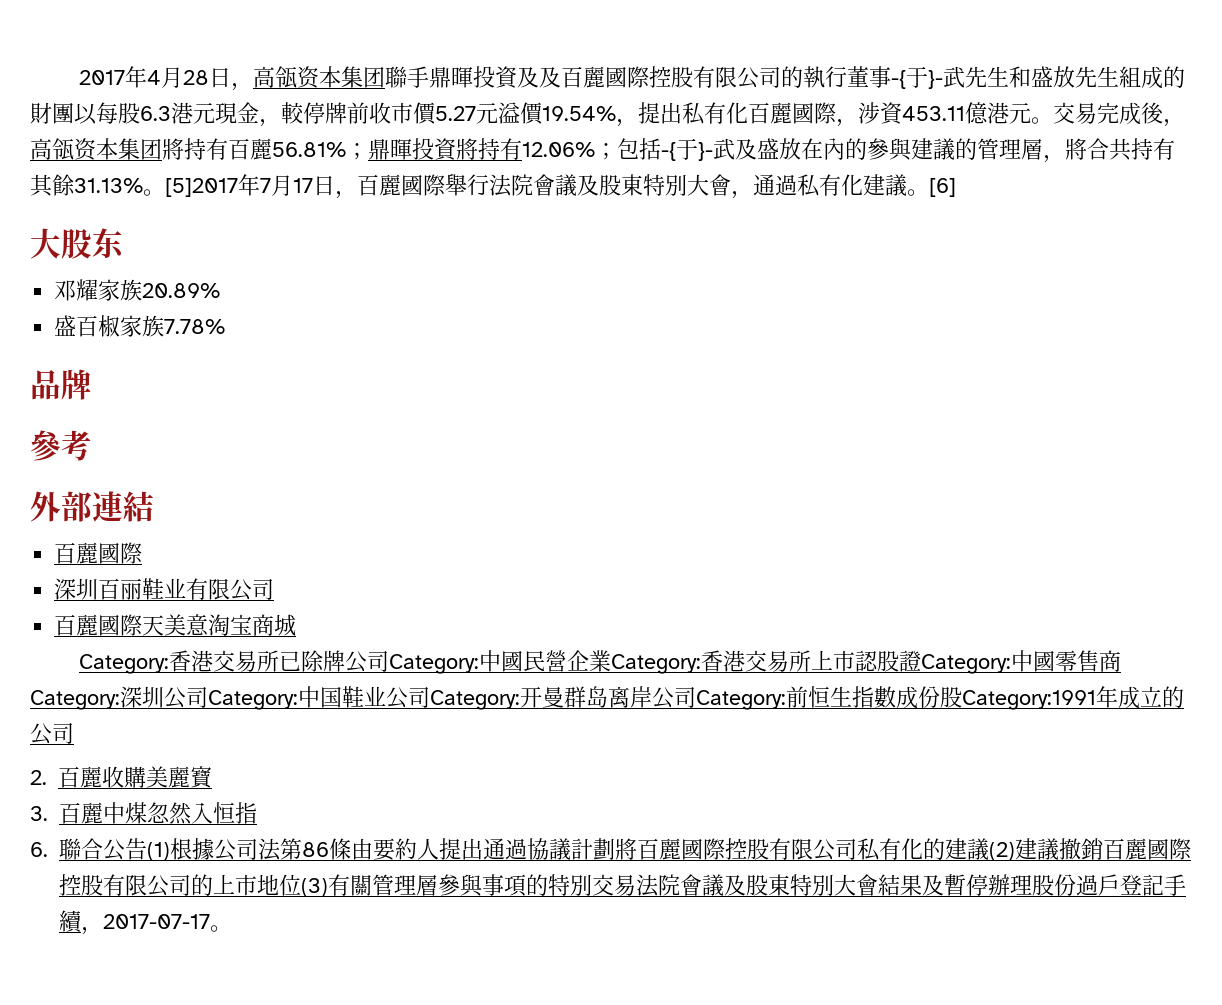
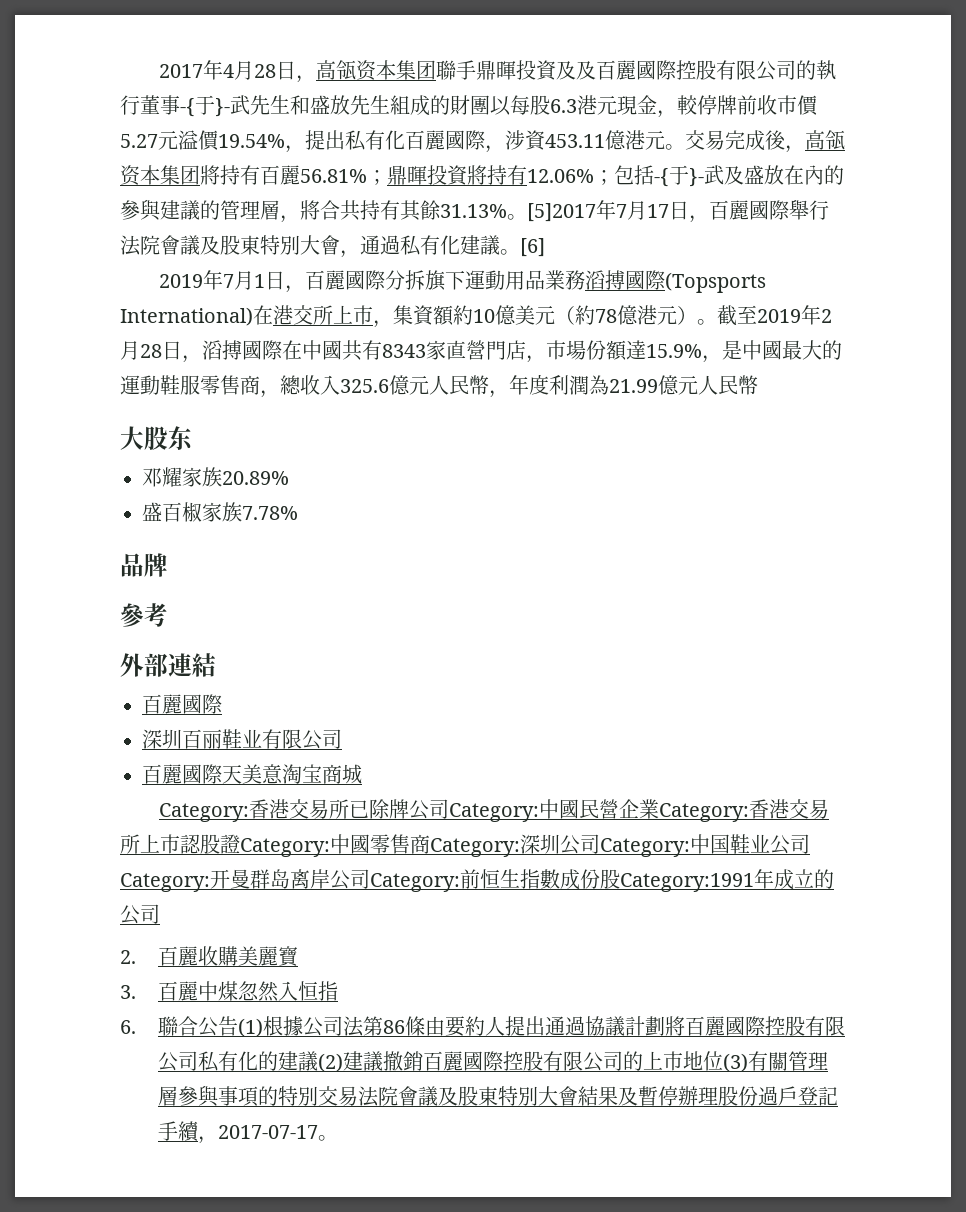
(956, 187) none -> [159,270,767,293] [120,305,832,328] [120,340,842,363] [120,374,758,398] // 2019年7月1日，百麗國際分拆旗下運動用品業務滔搏國際(Topsports International)在港交所上市，集資額約10億美元（約78億港元）。截至2019年2月28日，滔搏國際在中國共有8343家直營門店，市場份額達15.9%，是中國最大的運動鞋服零售商，總收入325.6億元人民幣，年度利潤為21.99億元人民幣

